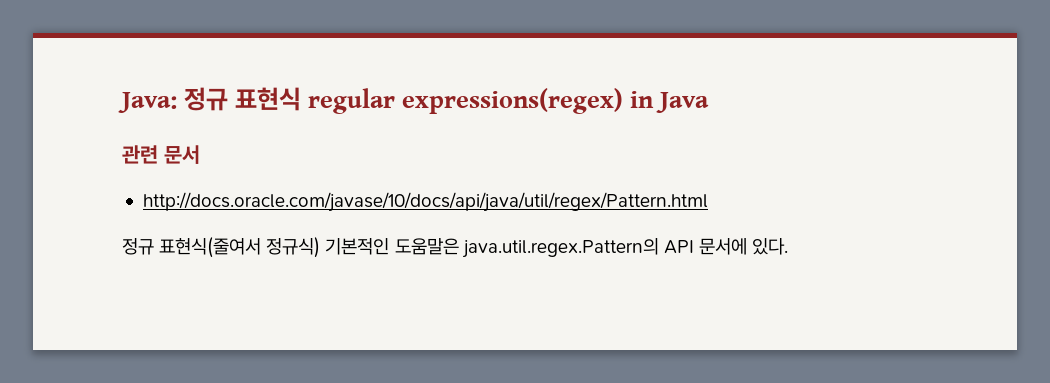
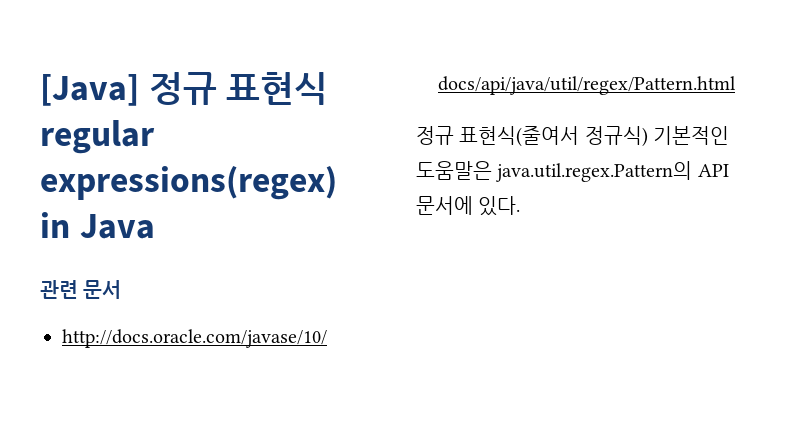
[118,92,177,113] Java: -> [40,74,139,106] [Java]

